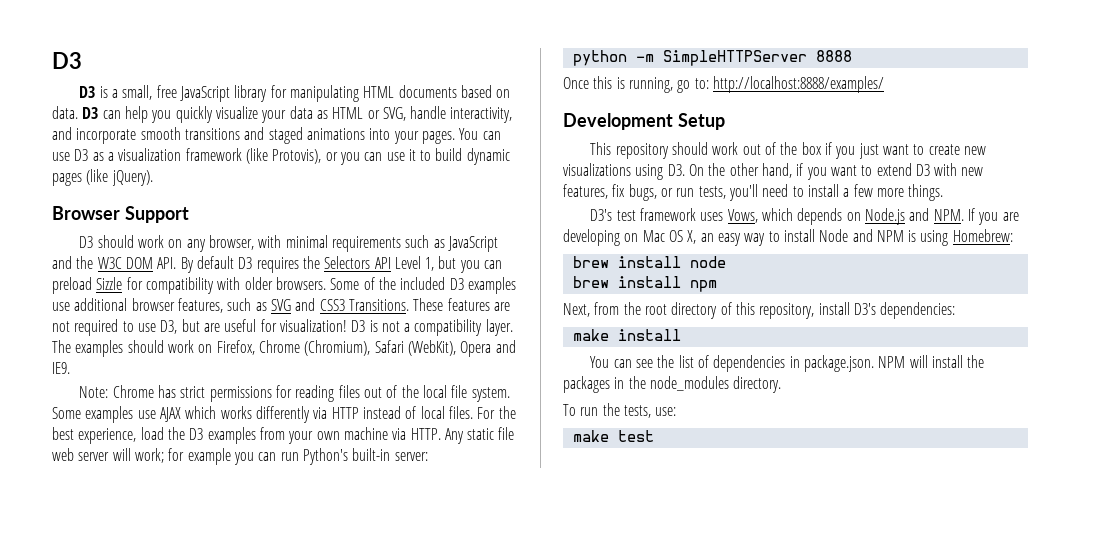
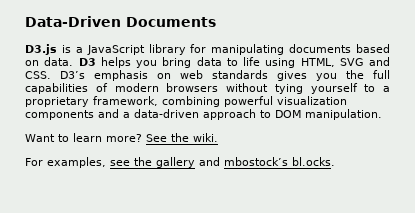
[52,52,82,69] [79,85,177,100] D3 // D3 is a small, free -> [25,16,216,27] [25,44,83,55] Data-Driven Documents // D3.js is a
[363,86,395,98] HTML -> (285, 49) none
[102,106,513,123] [52,127,501,144] [52,148,510,165] [52,169,153,186] [52,206,189,223] [79,235,498,252] [52,256,503,273] [52,277,516,294] [52,298,510,313] [52,319,513,336] [52,340,516,357] [52,362,70,374] [79,385,510,402] [52,406,516,423] [52,427,515,444] [52,448,428,465] [572,50,852,66] [563,76,884,93] [563,113,725,130] [590,142,986,159] [563,163,984,180] [563,184,944,201] [590,208,1019,225] [563,229,1013,246] [572,256,726,268] [572,276,717,292] [563,302,956,319] [572,329,681,341] [590,355,985,372] [563,376,782,393] [563,403,677,418] [572,430,654,442] can help you quickly visualize your data as HTML or SVG, handle interactivity, and incorporate smooth transitions and staged animations into your pages. You can use D3 as a visualization framework (like Protovis), or you can use it to build dynamic pages (like jQuery). // Browser Support // D3 should work on any browser, with minimal requirements such as JavaScript and the W3C DOM API. By default D3 requires the Selectors API Level 1, but you can preload Sizzle for compatibility with older browsers. Some of the included D3 examples use additional browser features, such as SVG and CSS3 Transitions. These features are not required to use D3, but are useful for visualization! D3 is not a compatibility layer. The examples should work on Firefox, Chrome (Chromium), Safari (WebKit), Opera and IE9. // Note: Chrome has strict permissions for reading files out of the local file system. Some examples use AJAX which works differently via HTTP instead of local files. For the best experience, load the D3 examples from your own machine via HTTP. Any static file web server will work; for example you can run Python's built-in server: // python -m SimpleHTTPServer 8888 // Once this is running, go to: http://localhost:8888/examples/ // Development Setup // This repository should work out of the box if you just want to create new visualizations using D3. On the other hand, if you want to extend D3 with new features, fix bugs, or run tests, you'll need to install a few more things. // D3's test framework uses Vows, which depends on Node.js and NPM. If you are developing on Mac OS X, an easy way to install Node and NPM is using Homebrew: // brew install node // brew install npm // Next, from the root directory of this repository, install D3's dependencies: // make install // You can see the list of dependencies in package.json. NPM will install the packages in the node_modules directory. // To run the tests, use: // make test -> [100,57,390,68] [25,70,390,81] [25,83,390,94] [25,96,347,107] [25,109,382,120] [25,133,218,142] [25,157,335,168] helps you bring data to life using HTML, SVG and CSS. D3’s emphasis on web standards gives you the full capabilities of modern browsers without tying yourself to a proprietary framework, combining powerful visualization components and a data-driven approach to DOM manipulation. // Want to learn more? See the wiki. // For examples, see the gallery and mbostock’s bl.ocks.

